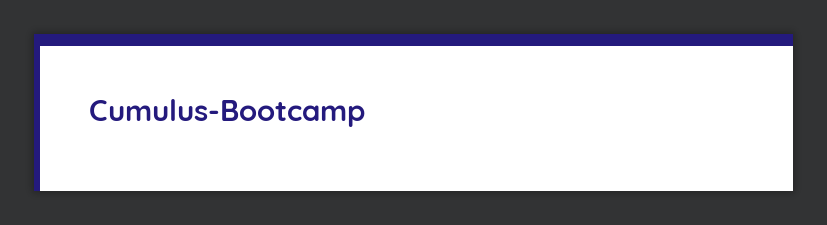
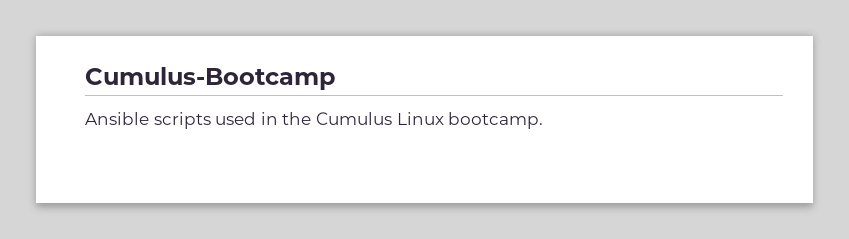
(365, 113) none -> [85,112,544,129] // Ansible scripts used in the Cumulus Linux bootcamp.

